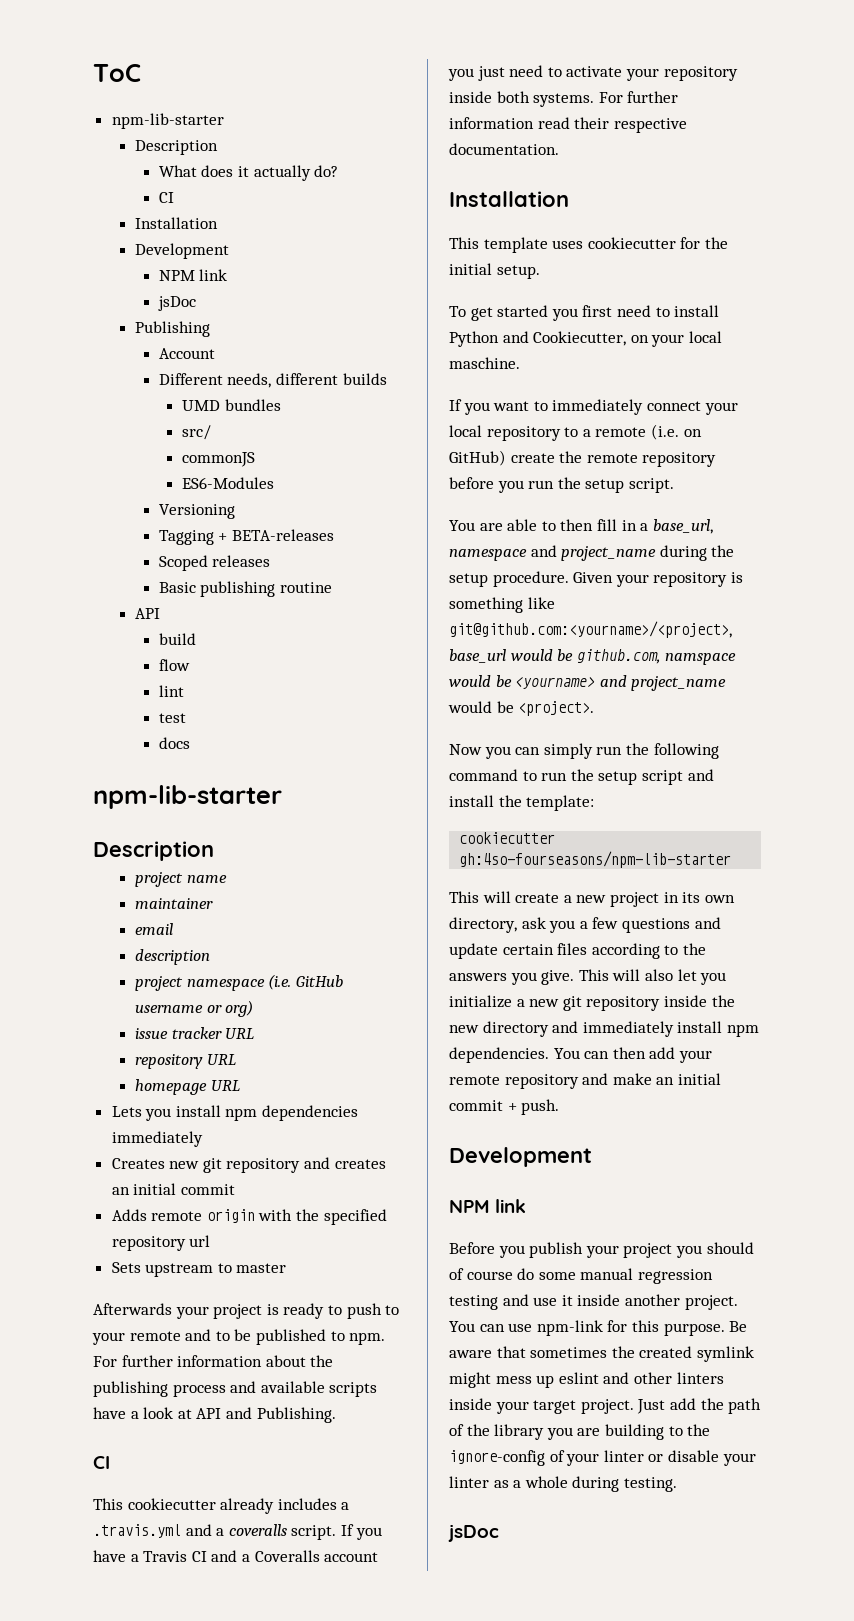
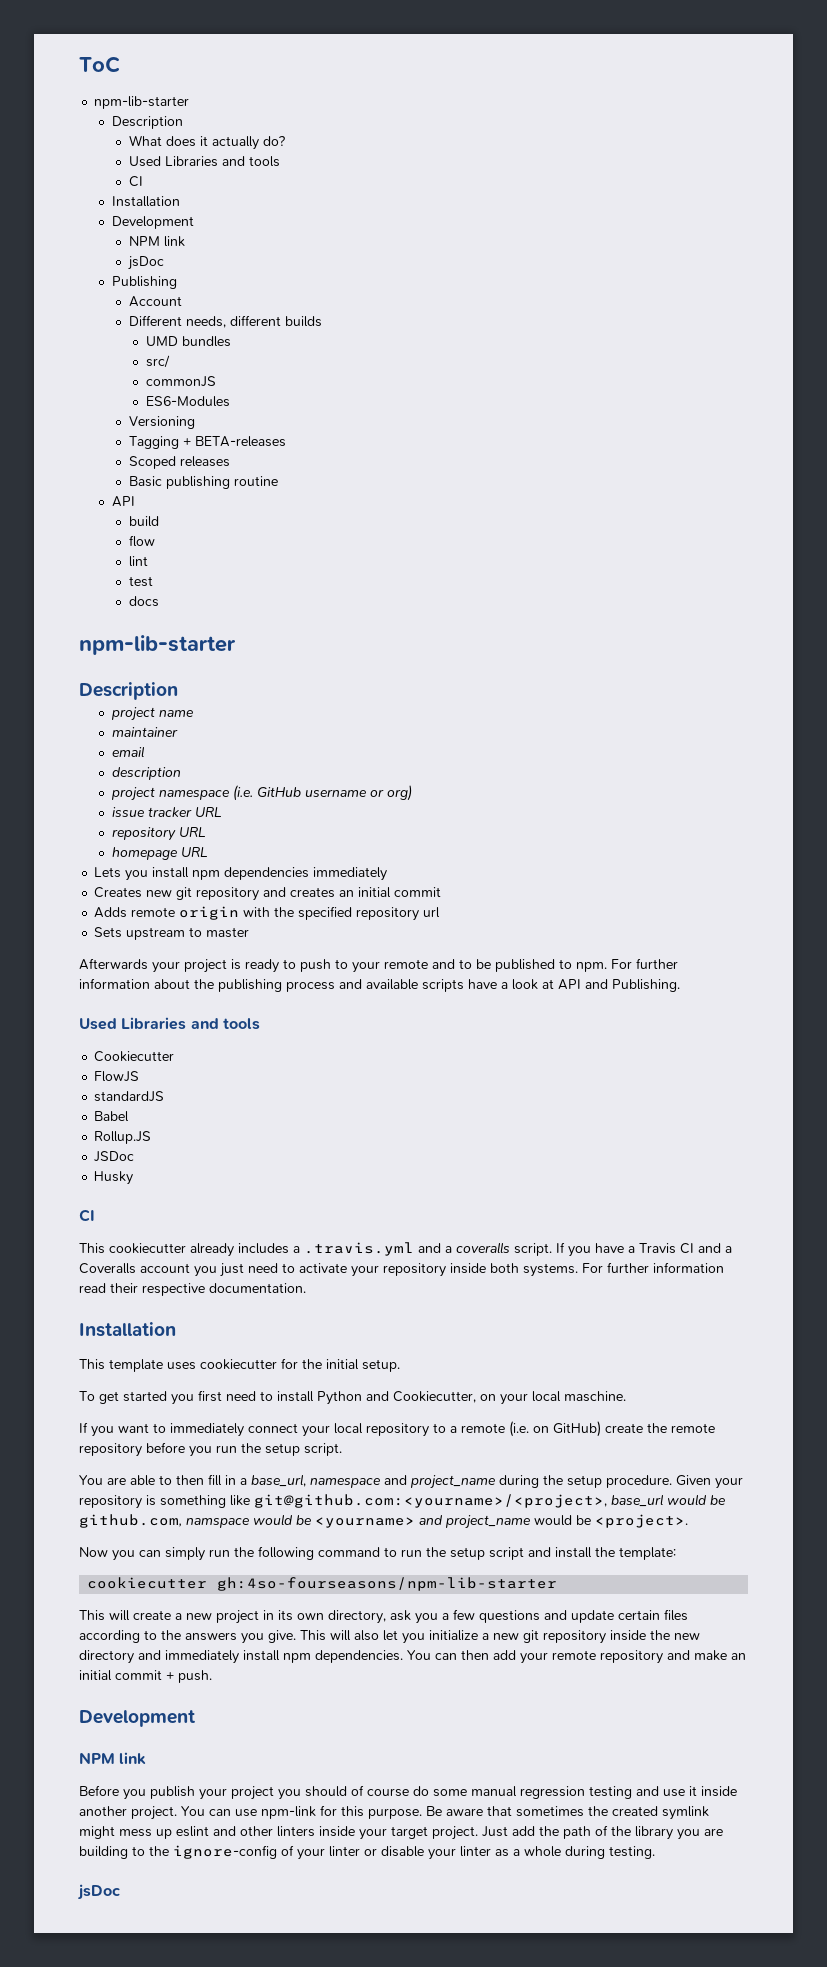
(339, 171) none -> [128,156,280,167] // Used Libraries and tools
(336, 1415) none -> [79,1017,260,1030] [94,1051,175,1062] [94,1071,140,1082] [94,1091,165,1102] [94,1111,130,1122] [94,1131,152,1144] [94,1151,135,1162] [94,1171,134,1185] // Used Libraries and tools // Cookiecutter // FlowJS // standardJS // Babel // Rollup.JS // JSDoc // Husky

